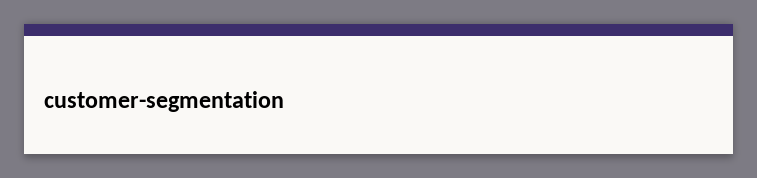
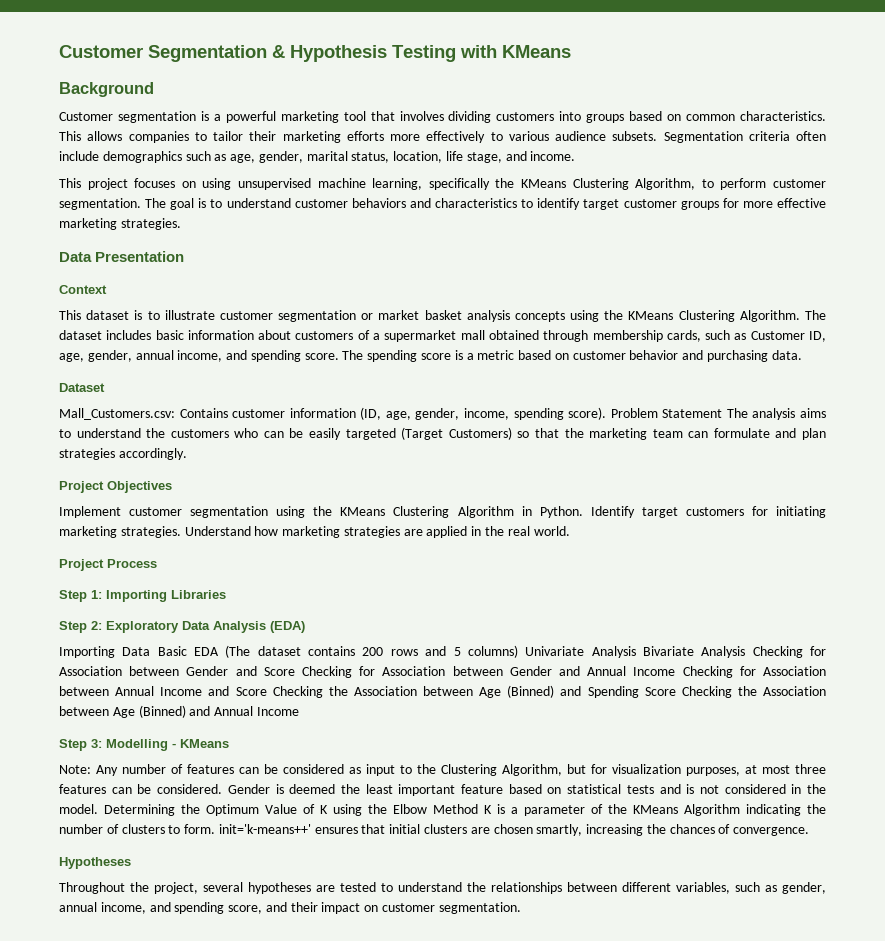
[44,91,284,112] customer-segmentation -> [59,45,571,62] [59,82,154,97] [59,111,826,123] [59,131,826,143] [59,151,576,163] [59,178,827,190] [59,198,827,210] [59,218,181,230] [59,251,185,262] [59,285,107,294] [59,310,826,322] [59,330,826,342] [59,350,802,362] [59,383,105,392] [59,407,826,420] [59,427,826,440] [59,448,187,460] [59,481,172,493] [59,506,826,518] [59,526,570,538] [59,559,157,571] [59,590,226,602] [59,621,305,633] [59,645,827,658] [59,666,827,678] [59,685,826,698] [59,705,299,718] [59,739,229,751] [59,764,826,776] [59,784,827,796] [59,804,826,816] [59,824,810,836] [59,857,131,869] [59,882,826,894] [59,902,521,914] Customer Segmentation & Hypothesis Testing with KMeans // Background // Customer segmentation is a powerful marketing tool that involves dividing customers into groups based on common characteristics. This allows companies to tailor their marketing efforts more effectively to various audience subsets. Segmentation criteria often include demographics such as age, gender, marital status, location, life stage, and income. // This project focuses on using unsupervised machine learning, specifically the KMeans Clustering Algorithm, to perform customer segmentation. The goal is to understand customer behaviors and characteristics to identify target customer groups for more effective marketing strategies. // Data Presentation // Context // This dataset is to illustrate customer segmentation or market basket analysis concepts using the KMeans Clustering Algorithm. The dataset includes basic information about customers of a supermarket mall obtained through membership cards, such as Customer ID, age, gender, annual income, and spending score. The spending score is a metric based on customer behavior and purchasing data. // Dataset // Mall_Customers.csv: Contains customer information (ID, age, gender, income, spending score). Problem Statement The analysis aims to understand the customers who can be easily targeted (Target Customers) so that the marketing team can formulate and plan strategies accordingly. // Project Objectives // Implement customer segmentation using the KMeans Clustering Algorithm in Python. Identify target customers for initiating marketing strategies. Understand how marketing strategies are applied in the real world. // Project Process // Step 1: Importing Libraries // Step 2: Exploratory Data Analysis (EDA) // Importing Data Basic EDA (The dataset contains 200 rows and 5 columns) Univariate Analysis Bivariate Analysis Checking for Association between Gender and Score Checking for Association between Gender and Annual Income Checking for Association between Annual Income and Score Checking the Association between Age (Binned) and Spending Score Checking the Association between Age (Binned) and Annual Income // Step 3: Modelling - KMeans // Note: Any number of features can be considered as input to the Clustering Algorithm, but for visualization purposes, at most three features can be considered. Gender is deemed the least important feature based on statistical tests and is not considered in the model. Determining the Optimum Value of K using the Elbow Method K is a parameter of the KMeans Algorithm indicating the number of clusters to form. init='k-means++' ensures that initial clusters are chosen smartly, increasing the chances of convergence. // Hypotheses // Throughout the project, several hypotheses are tested to understand the relationships between different variables, such as gender, annual income, and spending score, and their impact on customer segmentation.

